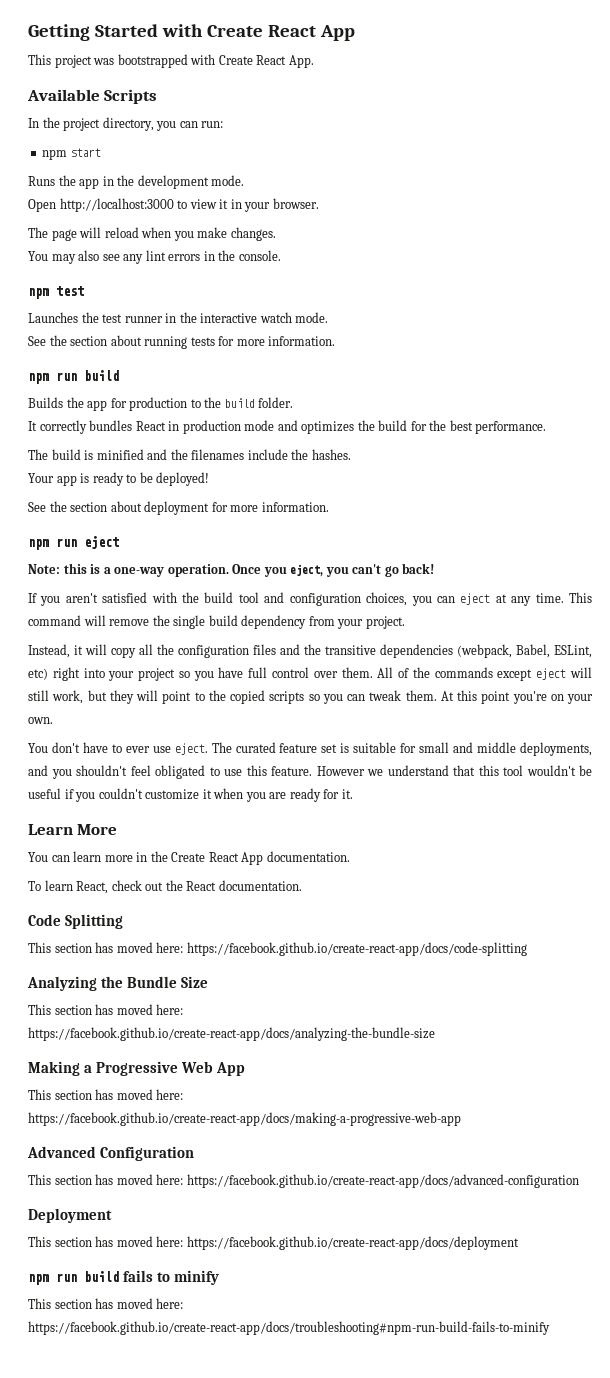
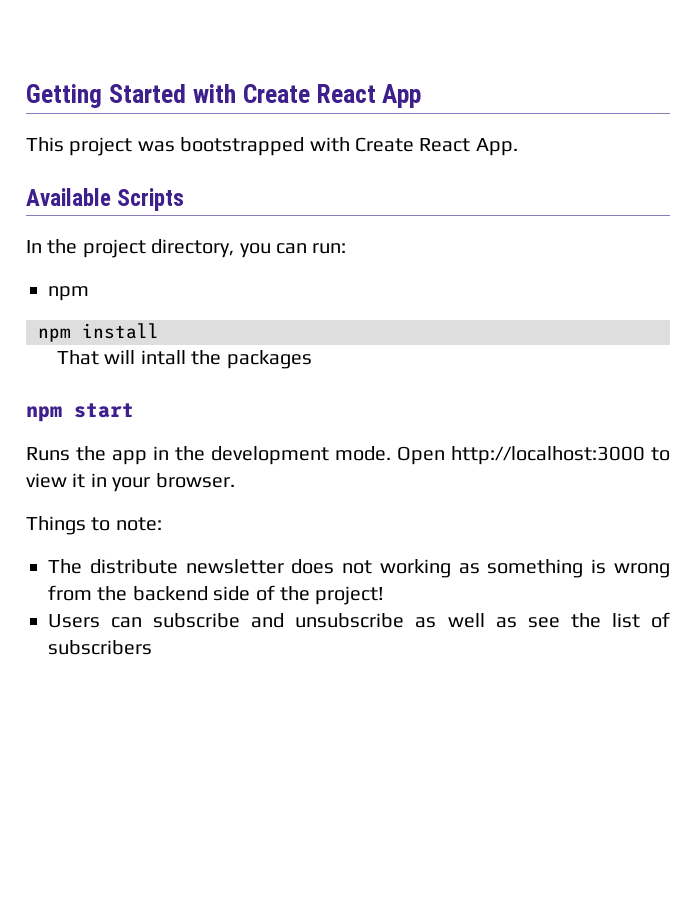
(68, 154) none -> [38,323,159,342] [56,350,312,369] [26,406,62,422] // npm install // That will intall the packages // npm
(245, 180) // -> (391, 453) none
[28,227,276,241] [28,250,281,264] [28,286,84,299] [28,312,329,323] [28,335,336,349] [28,370,119,384] [28,397,294,411] [28,420,547,434] [28,449,351,460] [28,472,210,486] [28,501,329,515] [28,536,119,550] [28,563,435,577] [28,592,593,606] [28,615,405,629] [28,644,592,658] [28,667,592,681] [28,690,593,704] [28,717,53,724] [28,742,592,756] [28,765,592,779] [28,788,353,802] [28,824,118,835] [28,851,350,865] [28,880,302,894] [28,914,123,929] [28,942,527,956] [27,976,208,991] [28,1004,184,1015] [28,1027,435,1041] [28,1061,245,1076] [28,1089,184,1100] [28,1112,461,1126] [27,1146,194,1161] [28,1174,579,1188] [28,1208,112,1223] [28,1236,519,1250] [28,1270,219,1285] [28,1298,184,1309] [28,1321,550,1335] The page will reload when you make changes. // You may also see any lint errors in the console. // npm test // Launches the test runner in the interactive watch mode. // See the section about running tests for more information. // npm run build // Builds the app for production to the build folder. // It correctly bundles React in production mode and optimizes the build for the best performance. // The build is minified and the filenames include the hashes. // Your app is ready to be deployed! // See the section about deployment for more information. // npm run eject // Note: this is a one-way operation. Once you eject, you can't go back! // If you aren't satisfied with the build tool and configuration choices, you can eject at any time. This command will remove the single build dependency from your project. // Instead, it will copy all the configuration files and the transitive dependencies (webpack, Babel, ESLint, etc) right into your project so you have full control over them. All of the commands except eject will still work, but they will point to the copied scripts so you can tweak them. At this point you're on your own. // You don't have to ever use eject. The curated feature set is suitable for small and middle deployments, and you shouldn't feel obligated to use this feature. However we understand that this tool wouldn't be useful if you couldn't customize it when you are ready for it. // Learn More // You can learn more in the Create React App documentation. // To learn React, check out the React documentation. // Code Splitting // This section has moved here: https://facebook.github.io/create-react-app/docs/code-splitting // Analyzing the Bundle Size // This section has moved here: https://facebook.github.io/create-react-app/docs/analyzing-the-bundle-size // Making a Progressive Web App // This section has moved here: https://facebook.github.io/create-react-app/docs/making-a-progressive-web-app // Advanced Configuration // This section has moved here: https://facebook.github.io/create-react-app/docs/advanced-configuration // Deployment // This section has moved here: https://facebook.github.io/create-react-app/docs/deployment // npm run build fails to minify // This section has moved here: https://facebook.github.io/create-react-app/docs/troubleshooting#npm-run-build-fails-to-minify -> [26,516,162,535] [48,559,670,578] [48,585,385,605] [48,612,671,628] [48,640,152,655] Things to note: // The distribute newsletter does not working as something is wrong from the backend side of the project! // Users can subscribe and unsubscribe as well as see the list of subscribers

